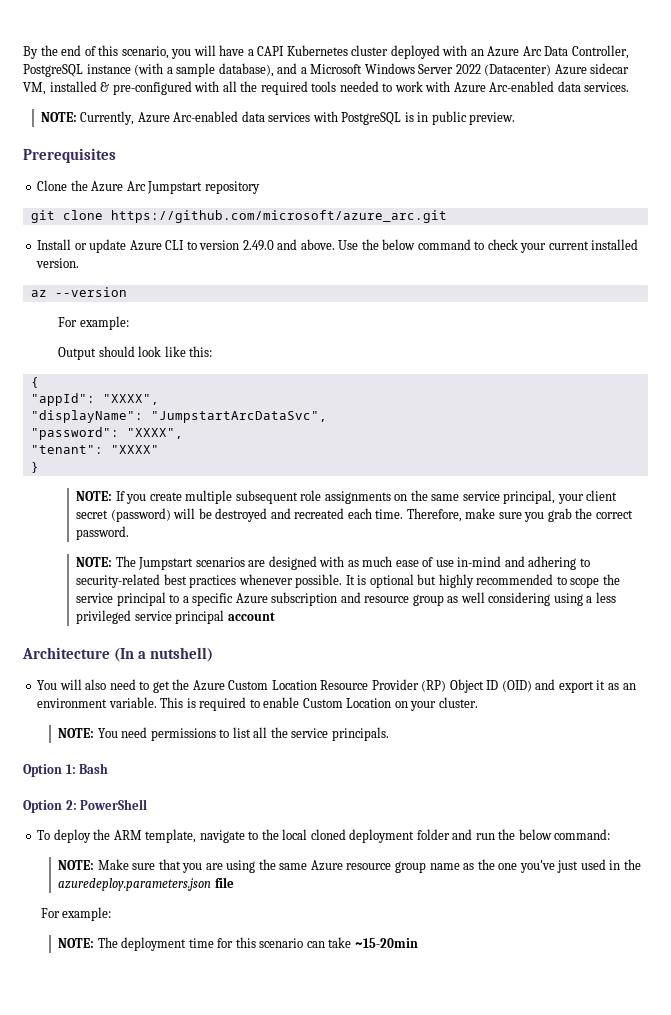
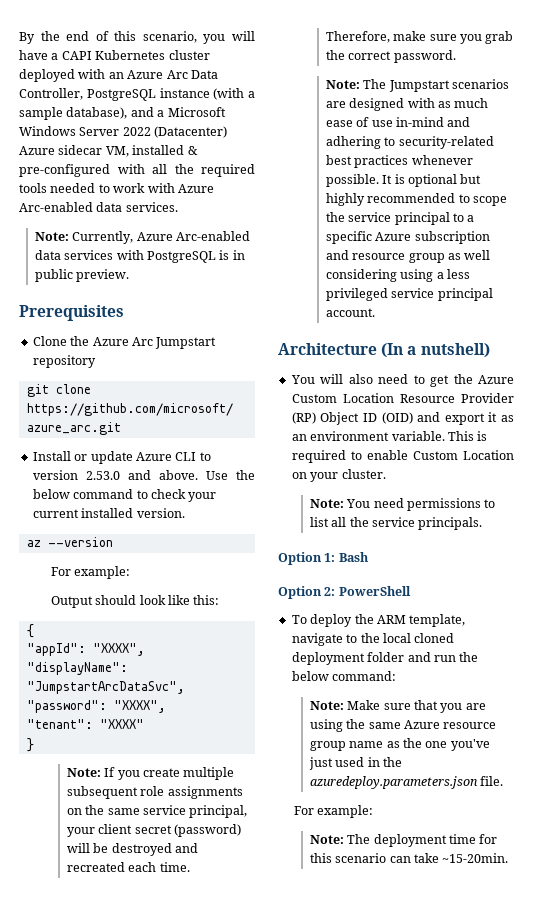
[40,112,77,122] NOTE: -> [34,232,69,241] Note:
[242,240,274,251] 2.49.0 -> [85,471,120,480] 2.53.0
[76,491,113,501] NOTE: -> [66,768,101,777] Note:
[76,557,113,567] NOTE: -> [325,80,360,89] Note:
[227,612,275,621] account -> [325,308,375,317] account.
[58,728,95,738] NOTE: -> [309,499,344,508] Note:
[58,860,95,870] NOTE: -> [309,701,344,710] Note:
[214,877,234,888] [40,907,112,921] [58,938,95,948] file // For example: // NOTE: -> [480,776,504,786] [293,805,374,818] [309,835,344,844] file. // For example: // Note:
[354,938,418,948] ~15-20min -> [442,853,509,863] ~15-20min.

